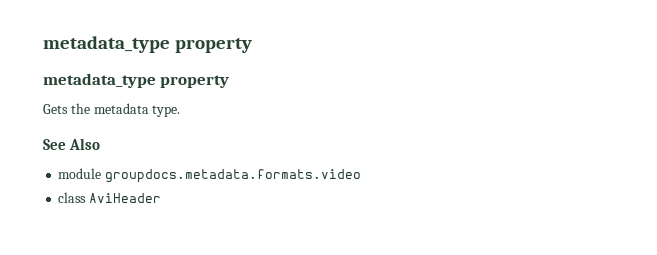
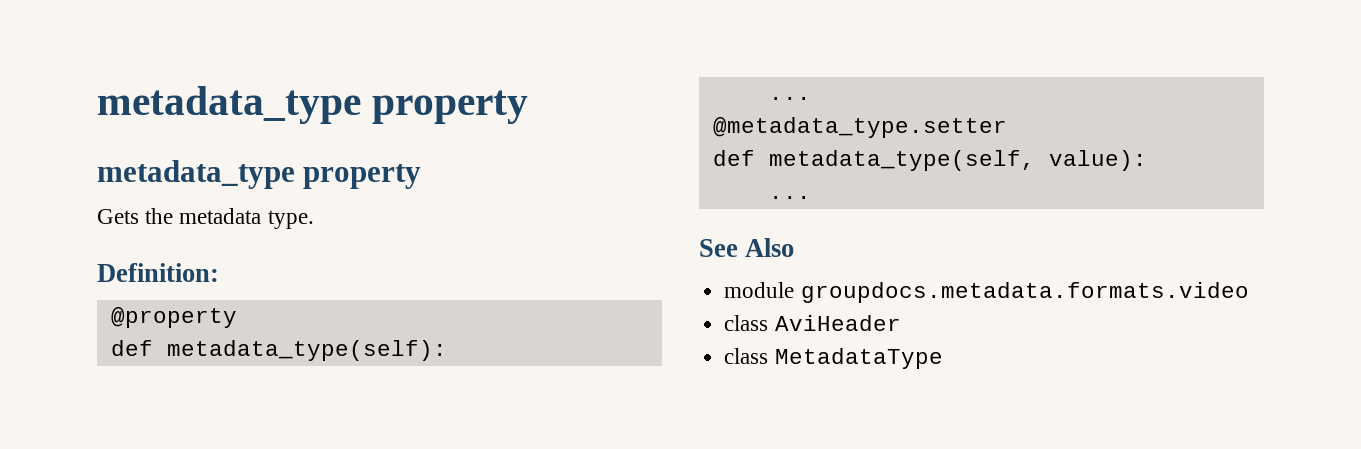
(181, 111) none -> [97,263,219,282] [110,307,237,328] [110,340,447,361] [768,97,811,100] [712,117,1007,138] [712,150,1147,171] [768,196,811,199] // Definition: // @property // def metadata_type(self): // ... // @metadata_type.setter // def metadata_type(self, value): // ...
(162, 198) none -> [724,348,943,369] // class MetadataType

